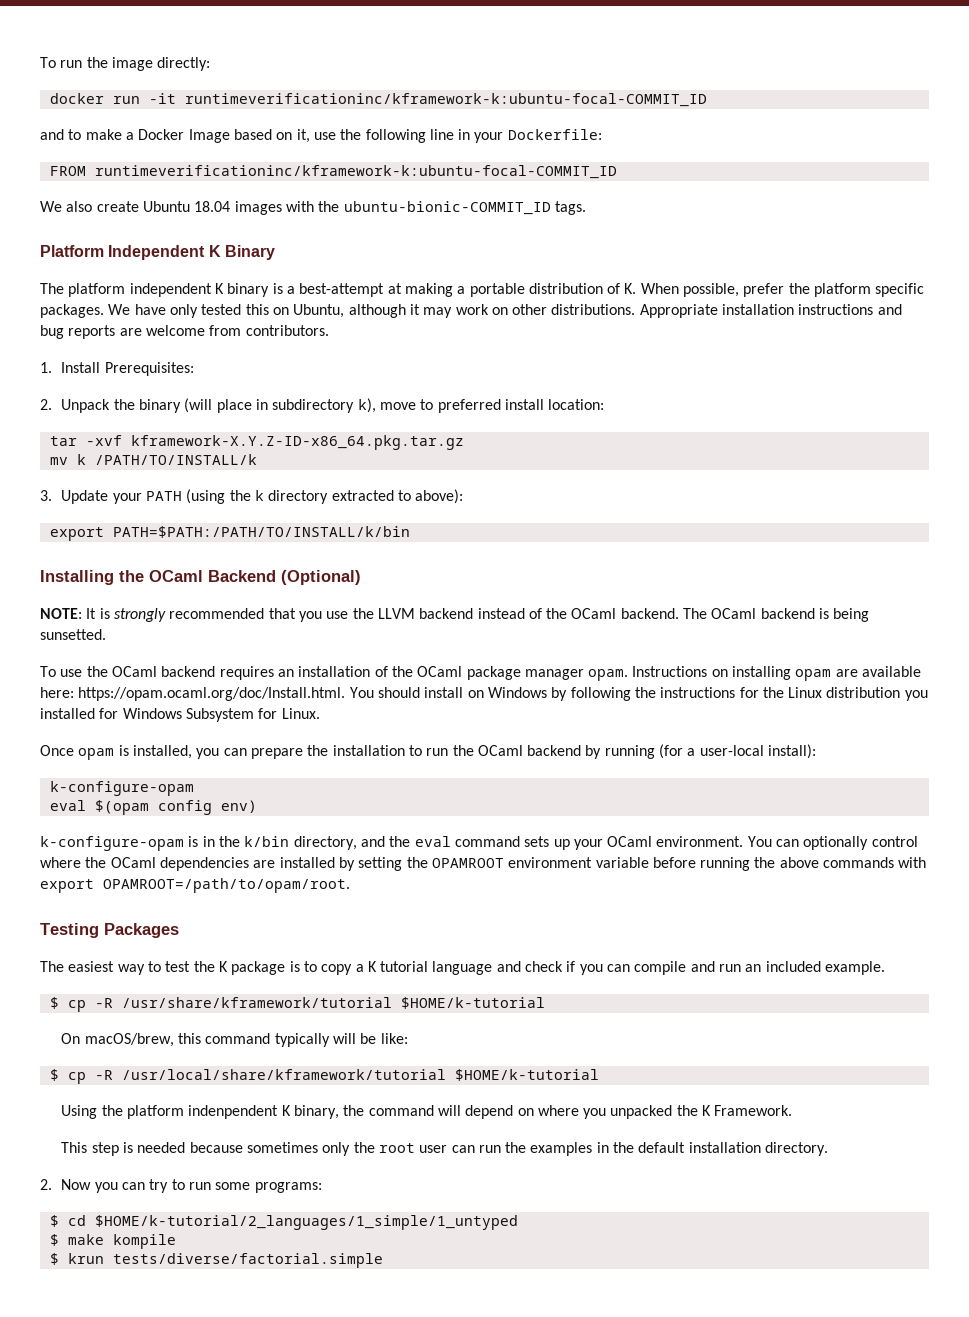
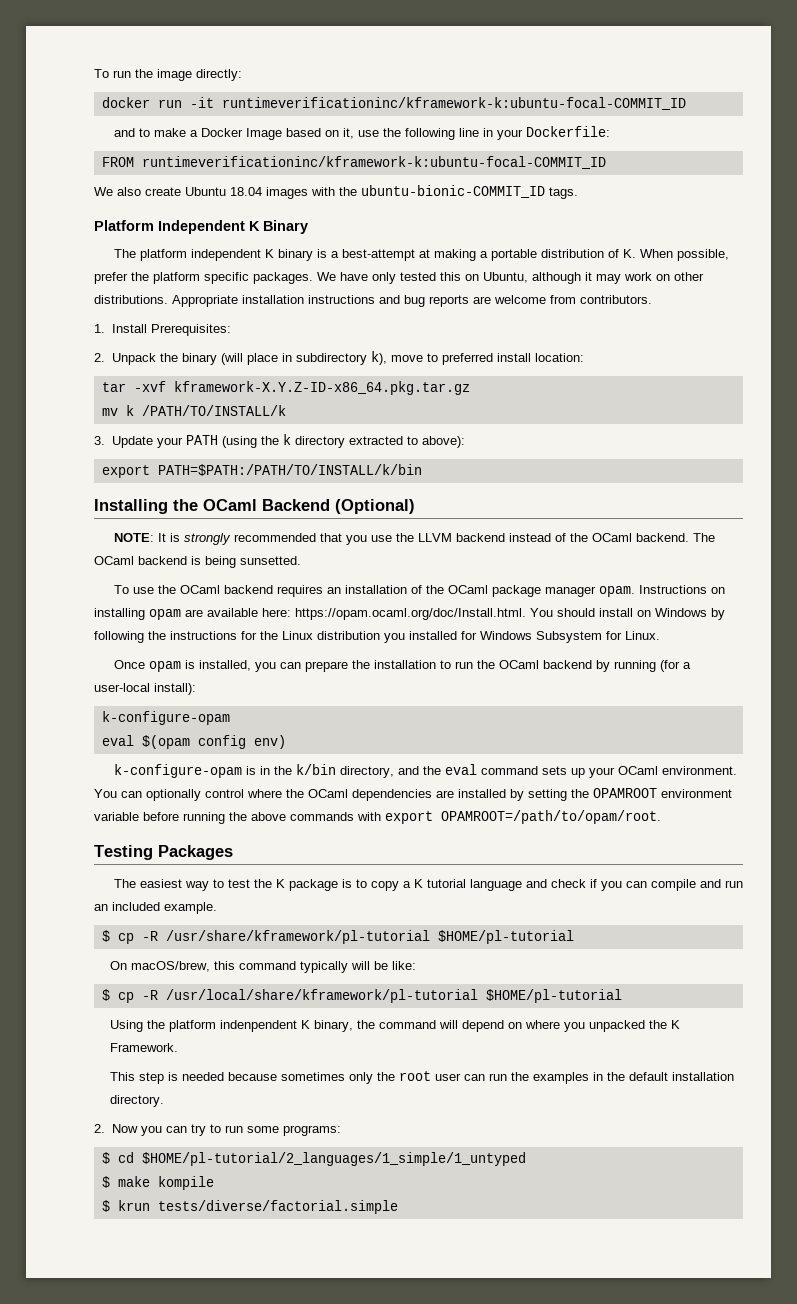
[121,997,545,1009] /usr/share/kframework/tutorial $HOME/k-tutorial -> [165,930,574,944] /usr/share/kframework/pl-tutorial $HOME/pl-tutorial
[121,1069,599,1081] /usr/local/share/kframework/tutorial $HOME/k-tutorial -> [165,989,622,1003] /usr/local/share/kframework/pl-tutorial $HOME/pl-tutorial
[94,1215,518,1230] $HOME/k-tutorial/2_languages/1_simple/1_untyped -> [141,1152,526,1166] $HOME/pl-tutorial/2_languages/1_simple/1_untyped

